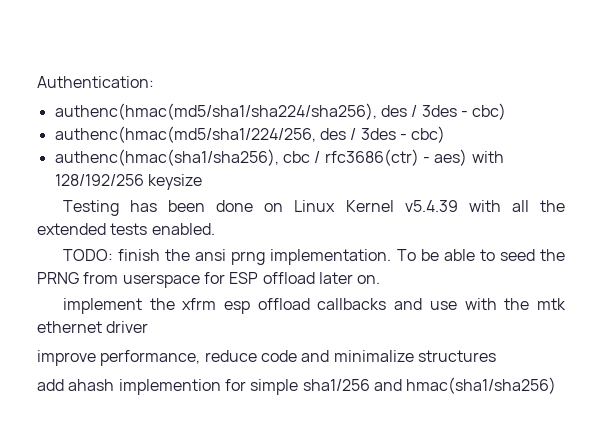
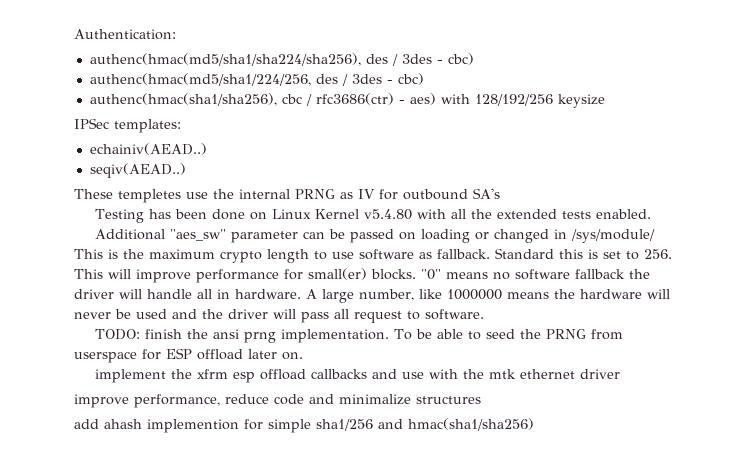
(202, 182) none -> [74,118,181,133] [89,143,207,155] [89,163,186,178] [74,188,500,203] // IPSec templates: // echainiv(AEAD..) // seqiv(AEAD..) // These templetes use the internal PRNG as IV for outbound SA's
[404,200,458,212] v5.4.39 -> [363,209,412,220] v5.4.80
(215, 229) none -> [94,229,655,243] [74,248,672,263] [74,268,650,283] [74,289,670,303] [74,309,484,323] // Additional "aes_sw" parameter can be passed on loading or changed in /sys/module/ This is the maximum crypto length to use software as fallback. Standard this is set to 256. This will improve performance for small(er) blocks. "0" means no software fallback the driver will handle all in hardware. A large number, like 1000000 means the hardware will never be used and the driver will pass all request to software.

